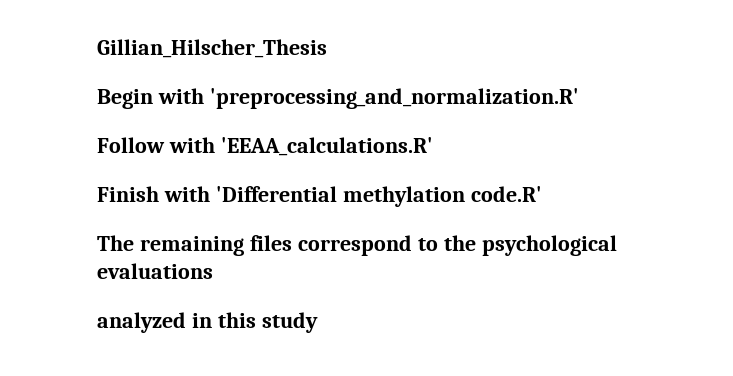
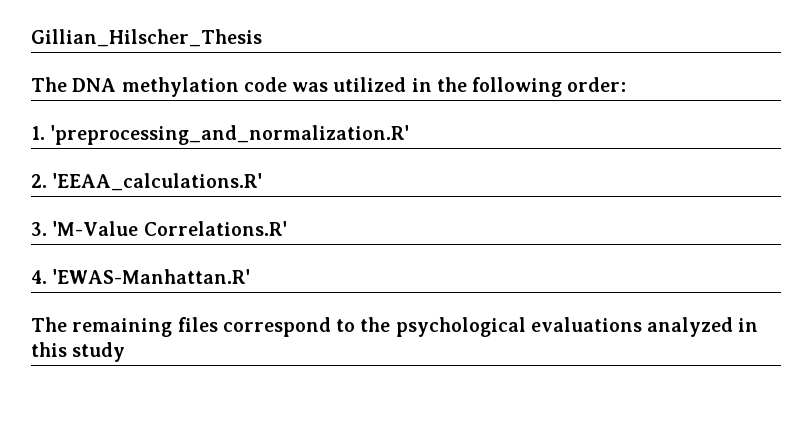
[97,88,204,109] Begin with -> [31,77,627,97] [31,126,45,140] The DNA methylation code was utilized in the following order: // 1.
[97,137,215,153] Follow with -> [31,174,47,188] 2.
[97,186,542,207] Finish with 'Differential methylation code.R' -> [31,221,287,236] [31,269,251,284] 3. 'M-Value Correlations.R' // 4. 'EWAS-Manhattan.R'
(213, 271) // -> (642, 324) none

